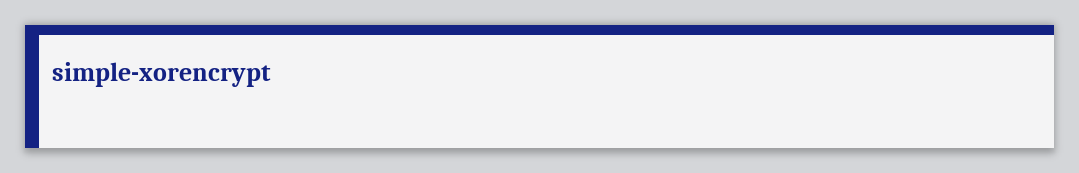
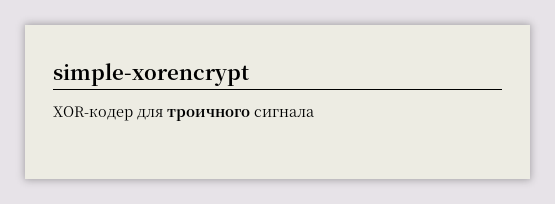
(271, 74) none -> [53,106,314,121] // XOR-кодер для троичного сигнала

